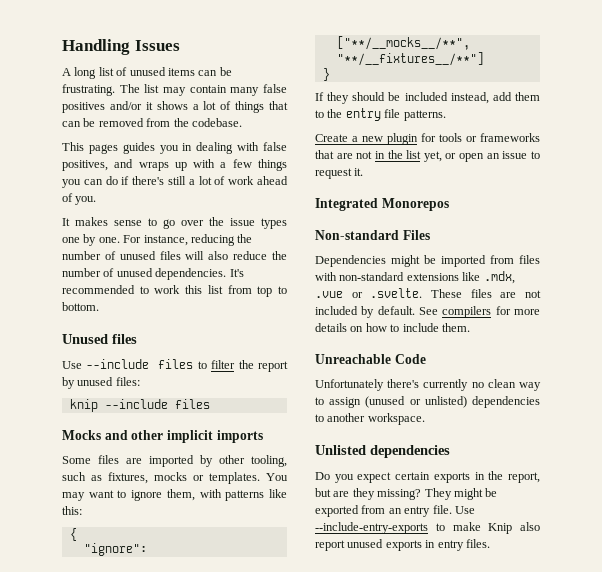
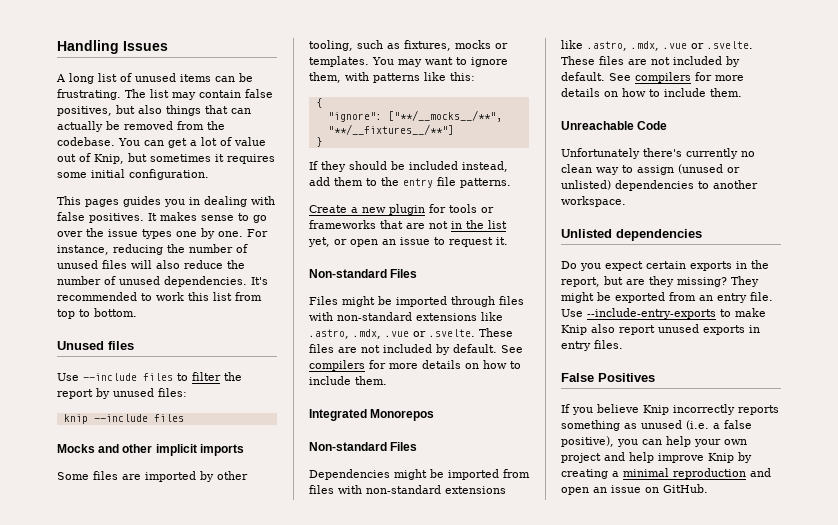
[230,84,287,96] [62,101,232,113] many false positives and/or it shows a lot of -> [245,89,273,98] [57,105,162,116] false positives, but also
(81, 124) none -> [57,121,103,132] actually
(242, 122) none -> [118,137,266,148] [57,153,275,164] [57,169,209,180] You can get a lot of value out of Knip, but sometimes it requires some initial configuration.
[62,159,287,171] [62,176,288,188] [62,193,97,205] positives, and wraps up with a few things you can do if there's still a lot of work ahead of you. // -> [89,213,144,223] positives.
(364, 172) none -> [309,269,418,278] [309,296,524,307] [309,312,503,321] [309,328,513,339] [309,344,523,355] [309,360,521,371] [309,376,387,385] // Non-standard Files // Files might be imported through files with non-standard extensions like .astro, .mdx, .vue or .svelte. These files are not included by default. See compilers for more details on how to include them.
(481, 276) none -> [587,41,627,51] .astro,
(490, 543) none -> [561,373,655,382] [561,404,779,415] [561,420,752,431] [561,436,747,447] [561,452,752,463] [561,468,771,479] [561,484,708,495] // False Positives // If you believe Knip incorrectly reports something as unused (i.e. a false positive), you can help your own project and help improve Knip by creating a minimal reproduction and open an issue on GitHub.

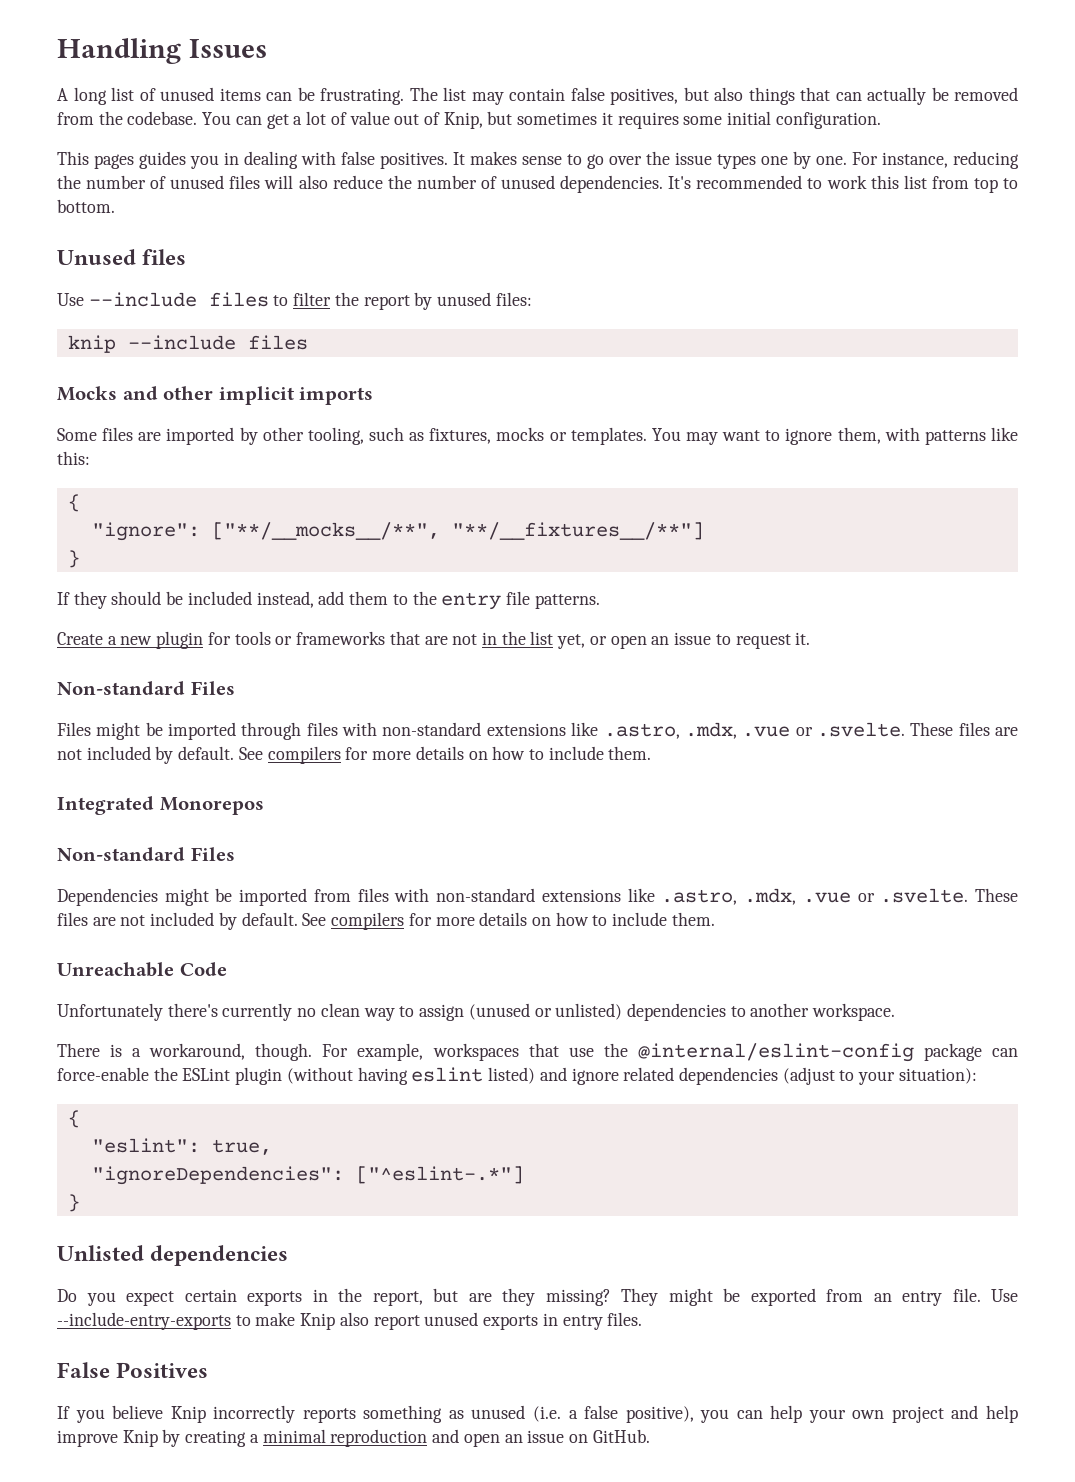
(626, 201) none -> [57,1043,1019,1062] [57,1067,977,1085] [67,1110,80,1128] [91,1138,272,1155] [91,1166,524,1185] [67,1194,80,1212] // There is a workaround, though. For example, workspaces that use the @internal/eslint-config package can force-enable the ESLint plugin (without having eslint listed) and ignore related dependencies (adjust to your situation): // { // "eslint": true, // "ignoreDependencies": ["^eslint-.*"] // }

